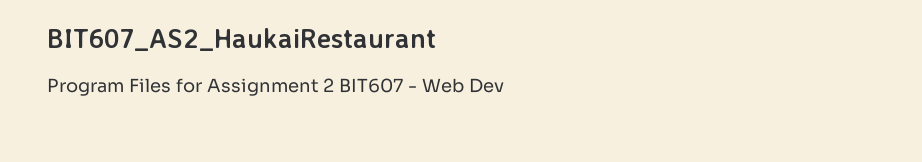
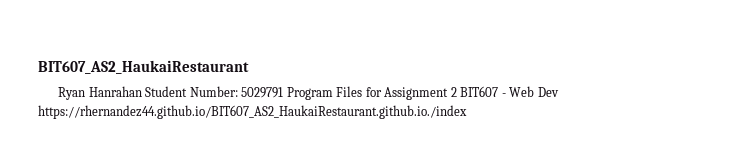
(436, 39) none -> [58,86,284,100] Ryan Hanrahan Student Number: 5029791
(504, 85) none -> [38,105,467,119] https://rhernandez44.github.io/BIT607_AS2_HaukaiRestaurant.github.io./index

